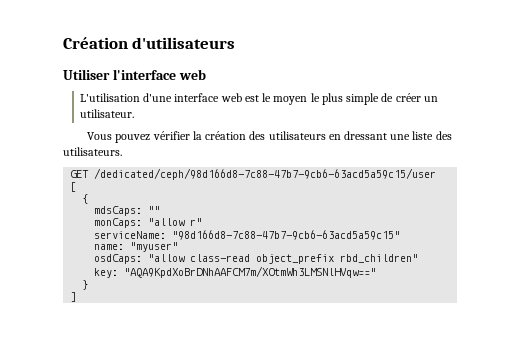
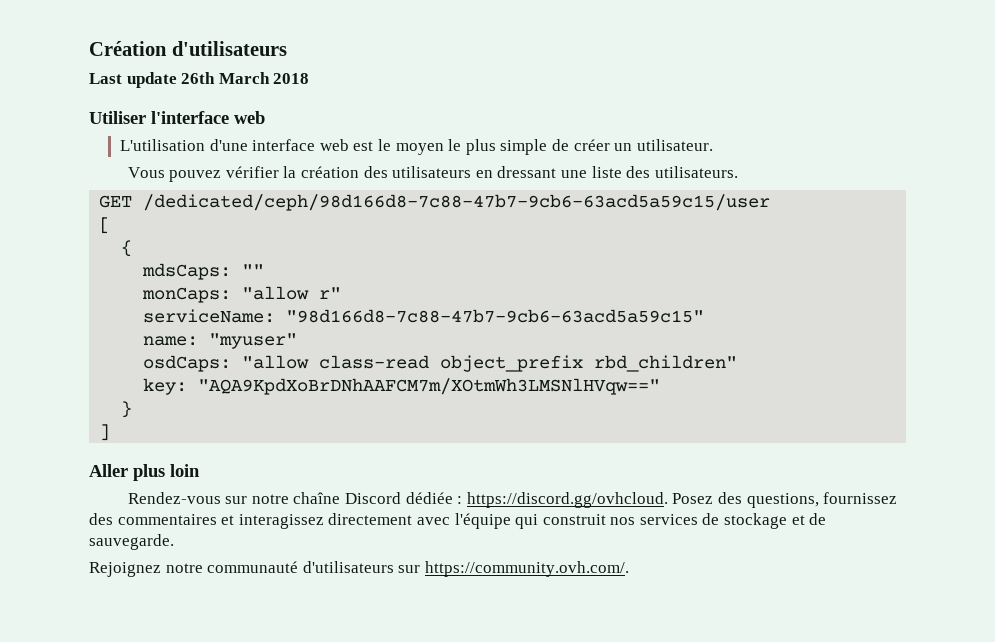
(236, 43) none -> [89,72,310,88] // Last update 26th March 2018
(77, 297) none -> [89,464,200,481] [127,492,898,508] [89,513,827,529] [89,534,174,550] [89,561,629,577] // Aller plus loin // Rendez-vous sur notre chaîne Discord dédiée : https://discord.gg/ovhcloud. Posez des questions, fournissez des commentaires et interagissez directement avec l'équipe qui construit nos services de stockage et de sauvegarde. // Rejoignez notre communauté d'utilisateurs sur https://community.ovh.com/.

